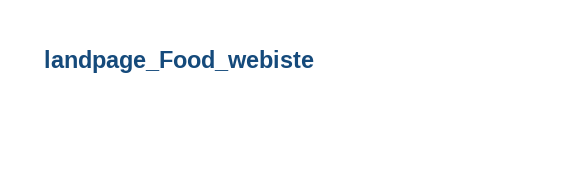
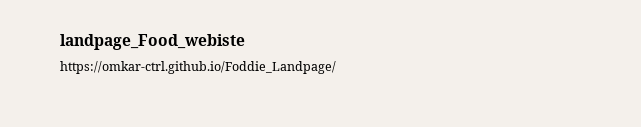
(314, 61) none -> [60,61,336,74] // https://omkar-ctrl.github.io/Foddie_Landpage/

